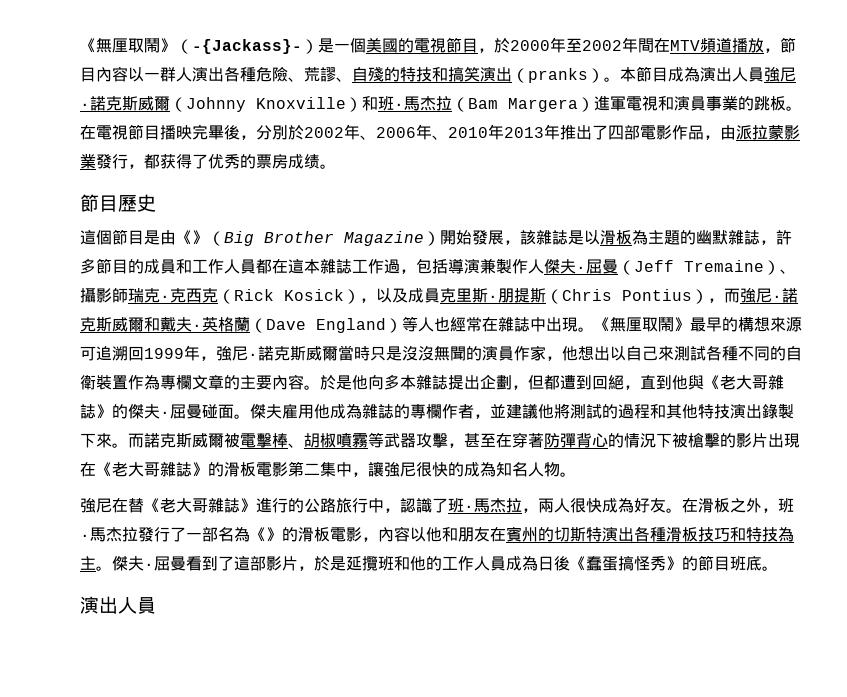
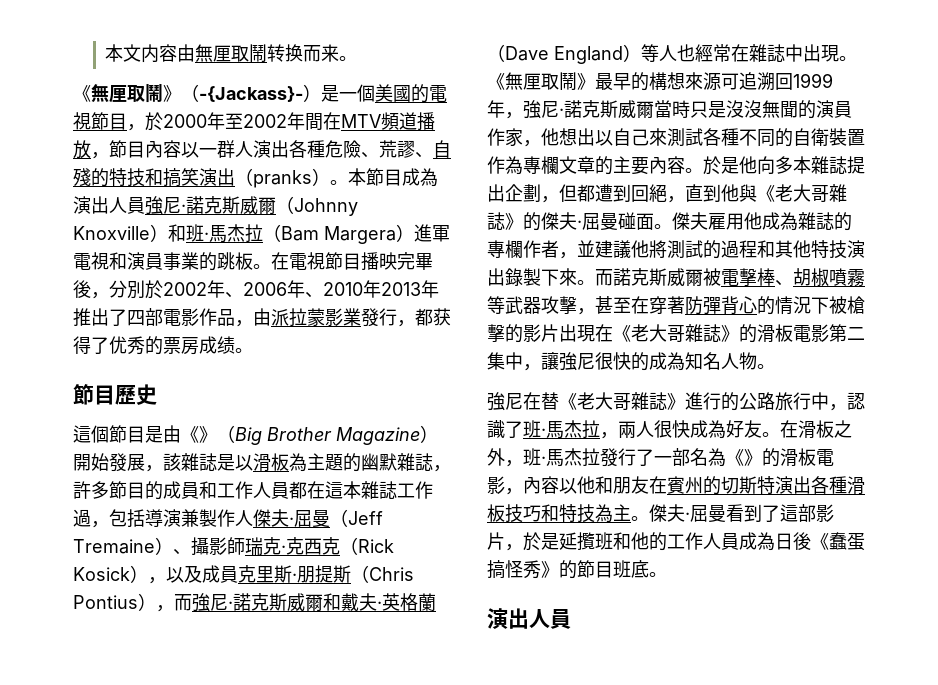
(80, 45) none -> [105,44,358,63] 本文内容由無厘取鬧转换而来。 //

